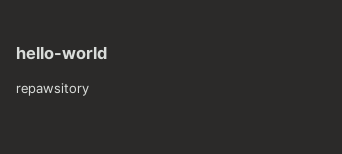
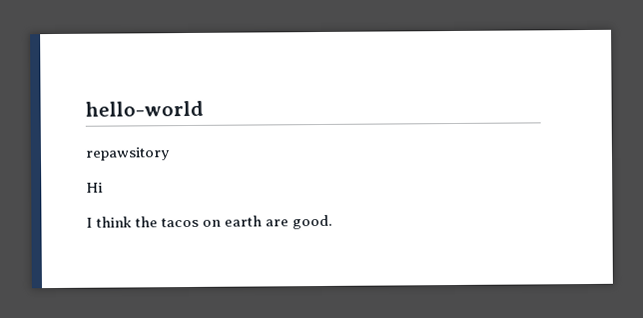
(89, 89) none -> [86,182,103,193] [86,214,334,230] // Hi // I think the tacos on earth are good.

